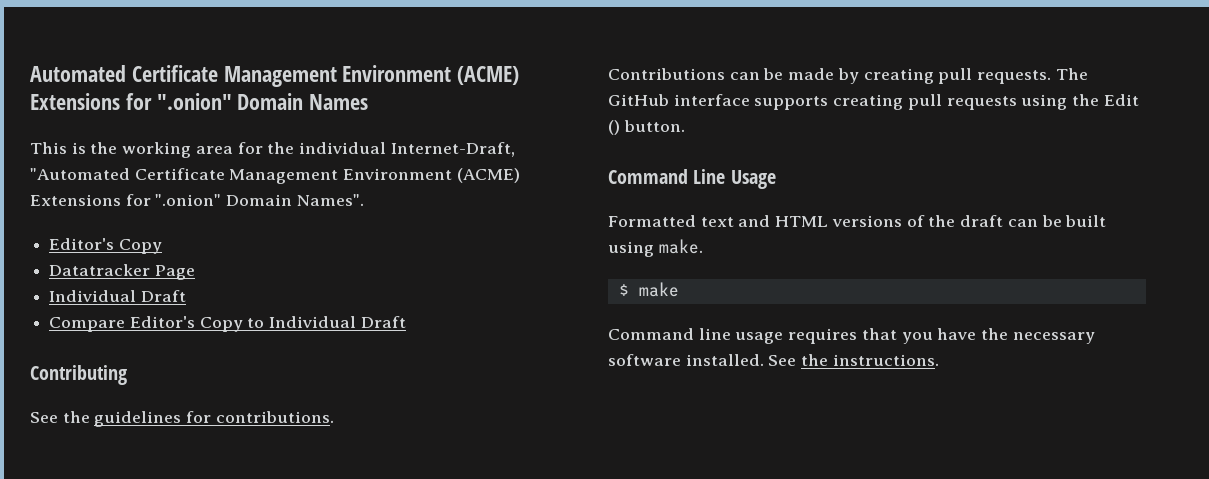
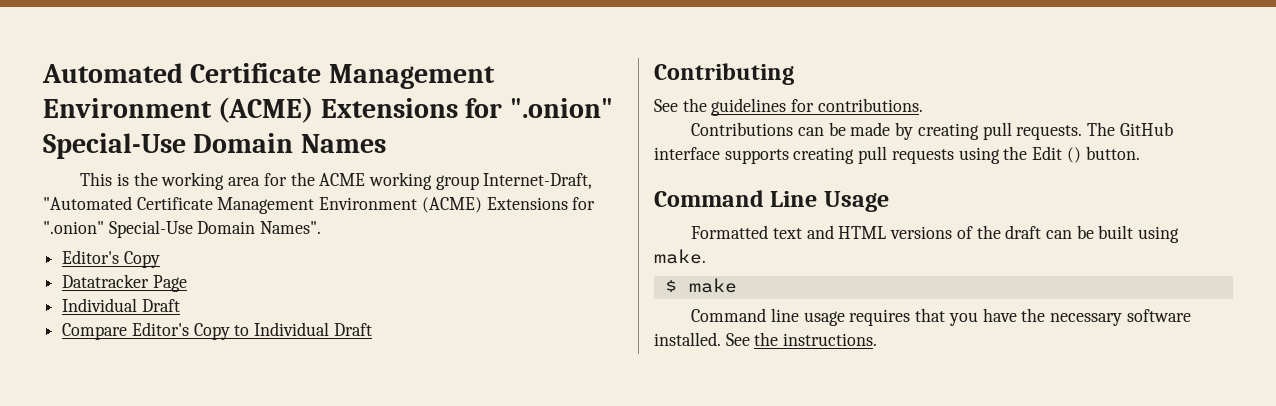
(232, 101) none -> [43,133,186,159] Special-Use
[299,142,387,154] individual -> [319,172,479,190] ACME working group
(222, 200) none -> [108,220,193,238] Special-Use

